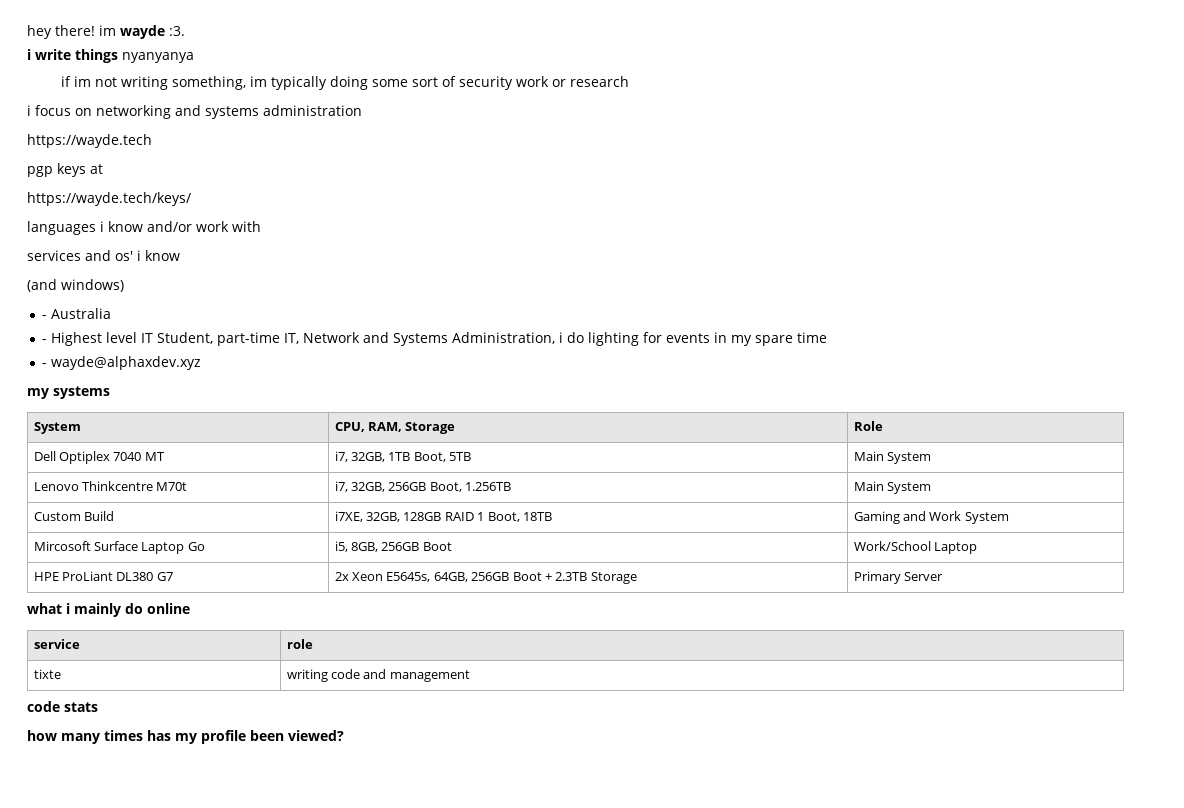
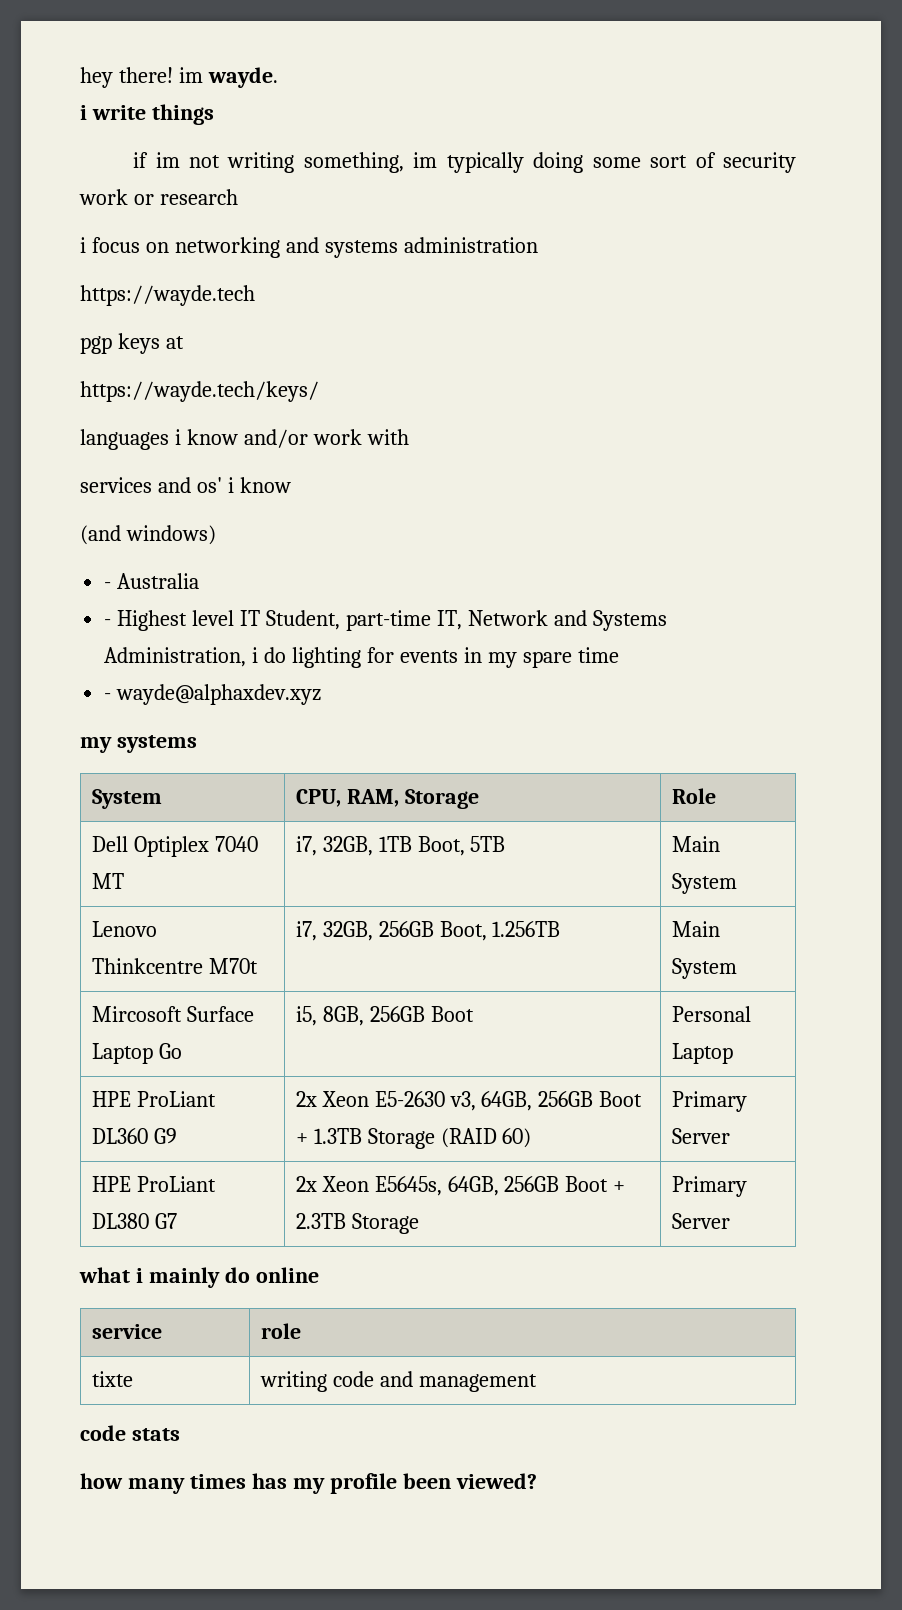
[120,25,185,39] wayde :3. -> [207,67,278,88] wayde.
[122,52,194,63] nyanyanya -> (214, 114) none
[33,511,115,521] [334,511,552,522] [853,511,1009,524] // Custom Build | i7XE, 32GB, 128GB RAID 1 Boot, 18TB | Gaming and Work System -> (737, 968) none
[853,541,978,554] Work/School Laptop -> [671,1006,751,1022] [671,1043,733,1064] [91,1091,216,1107] [91,1128,177,1144] [295,1091,643,1111] [295,1128,532,1149] [671,1091,747,1112] [671,1128,730,1144] Personal Laptop // HPE ProLiant DL360 G9 | 2x Xeon E5-2630 v3, 64GB, 256GB Boot + 1.3TB Storage (RAID 60) | Primary Server

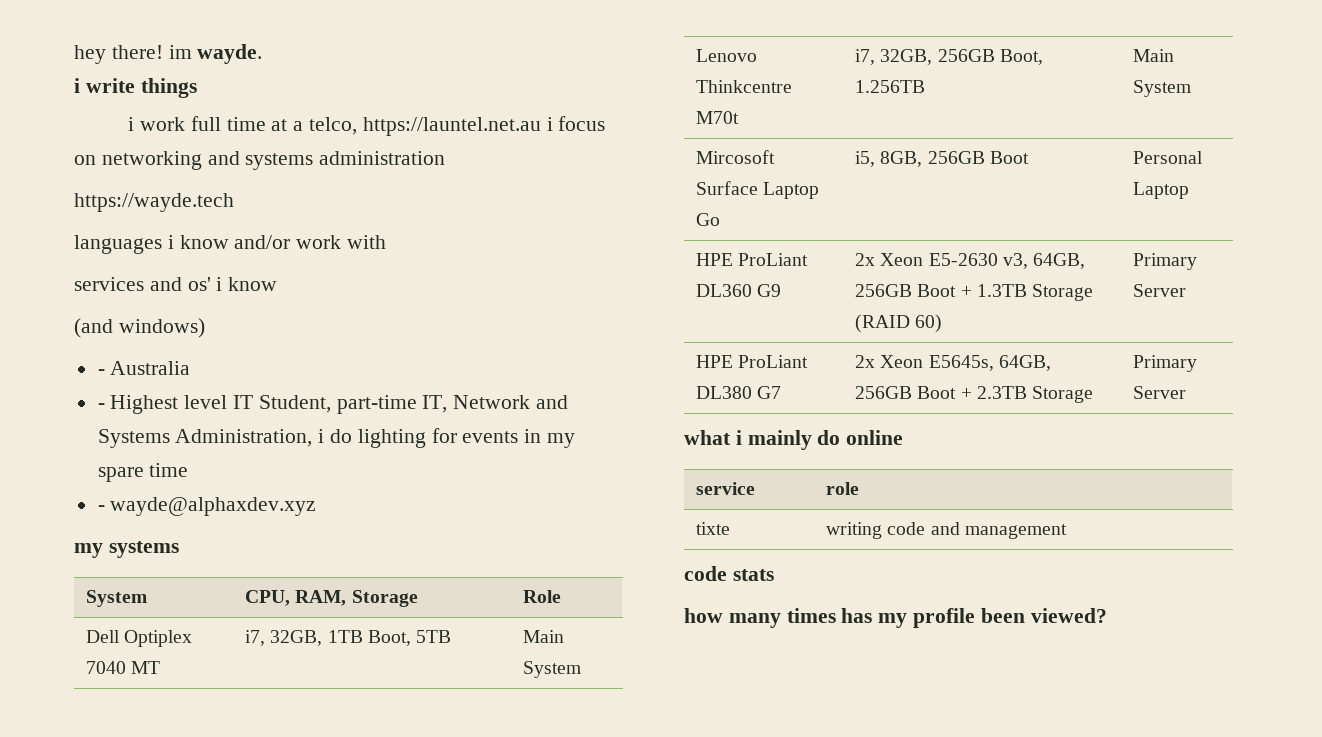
[133,152,796,173] [79,189,238,205] if im not writing something, im typically doing some sort of security work or research // -> [128,116,541,136] i work full time at a telco, https://launtel.net.au
[80,333,184,354] [80,381,319,402] // pgp keys at // https://wayde.tech/keys/ -> (234, 202) none

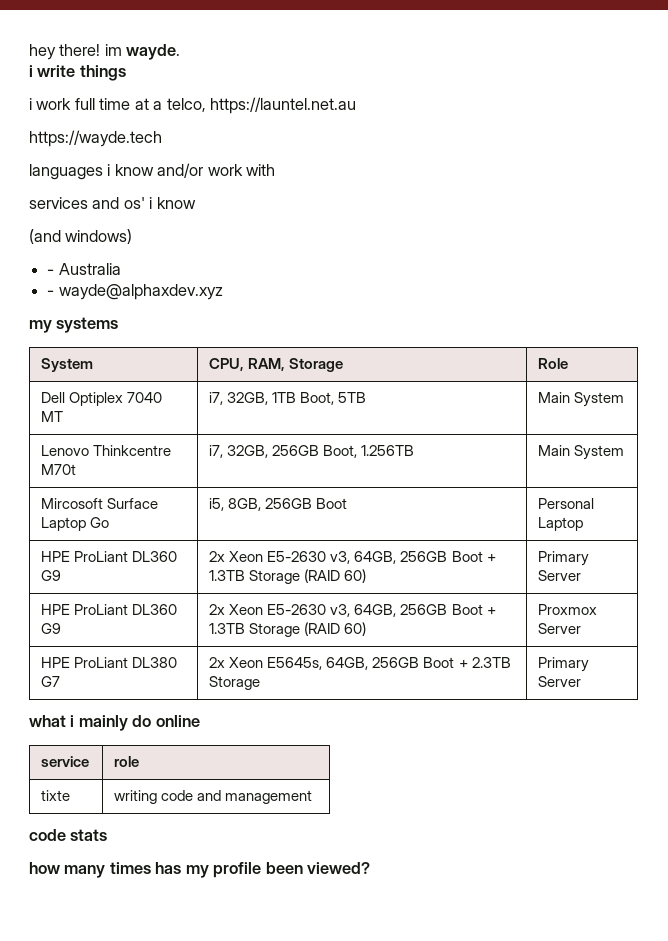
[546,116,606,131] [74,151,446,170] i focus on networking and systems administration -> (357, 105) none
[97,395,569,414] [97,428,576,448] [97,463,189,482] // - Highest level IT Student, part-time IT, Network and Systems Administration, i do lighting for events in my spare time -> (121, 269) none
(1187, 290) none -> [41,604,178,615] [41,623,62,634] [209,604,496,617] [209,622,367,637] [538,604,598,615] [538,623,582,634] // HPE ProLiant DL360 G9 | 2x Xeon E5-2630 v3, 64GB, 256GB Boot + 1.3TB Storage (RAID 60) | Proxmox Server

